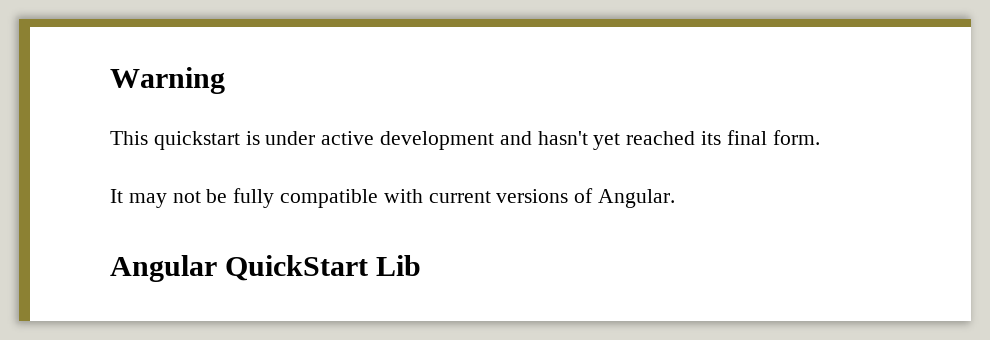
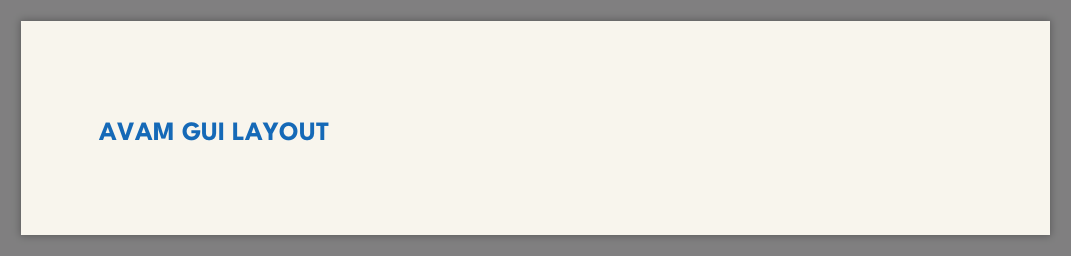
[110,67,225,94] [110,130,820,150] [110,188,676,208] [110,255,422,282] Warning // This quickstart is under active development and hasn't yet reached its final form. // It may not be fully compatible with current versions of Angular. // Angular QuickStart Lib -> [98,122,331,141] AVAM GUI LAYOUT

